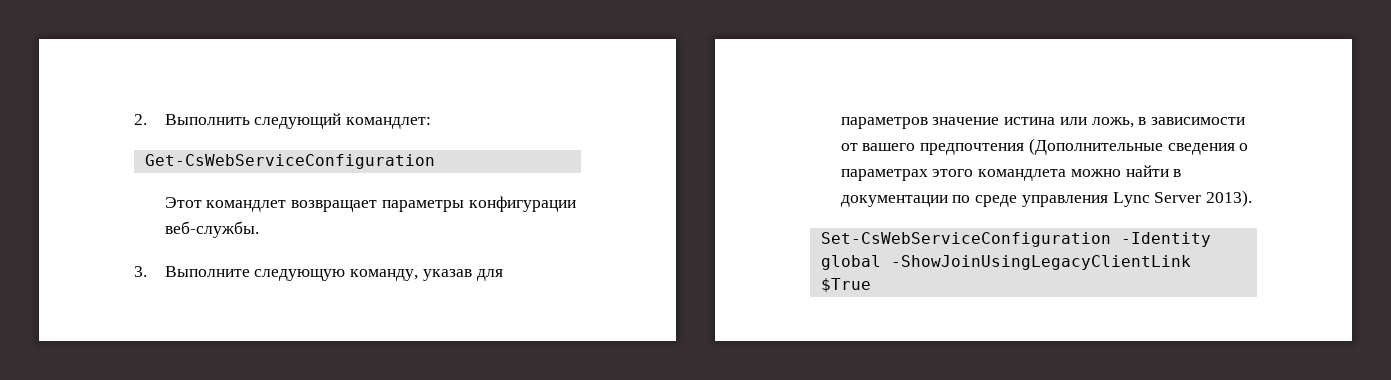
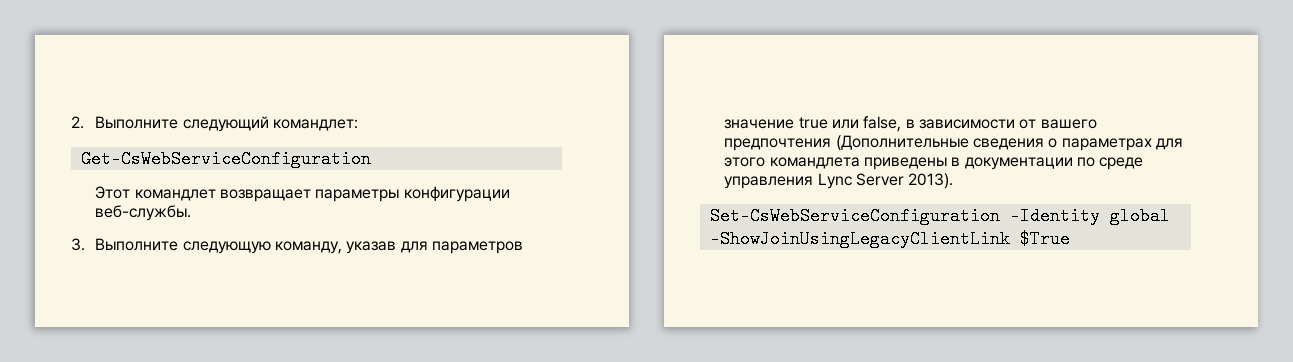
[164,114,250,125] Выполнить -> [95,116,179,129] Выполните
[1004,117,1134,128] истина или ложь, -> [798,116,902,132] true или false,
(928, 175) none -> [1155,138,1183,150] для
[1070,165,1169,177] можно найти -> [863,157,947,170] приведены

